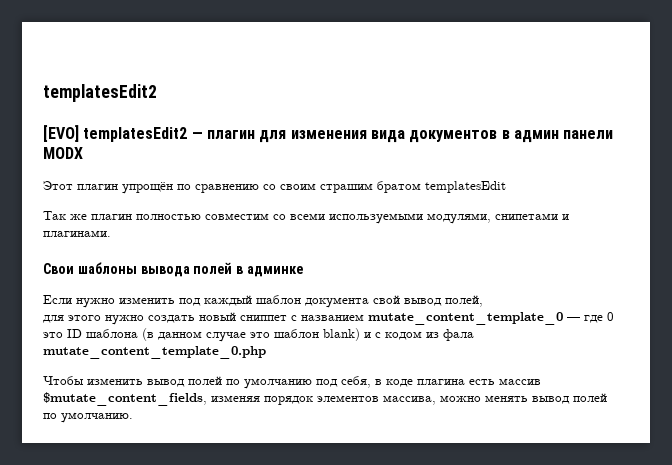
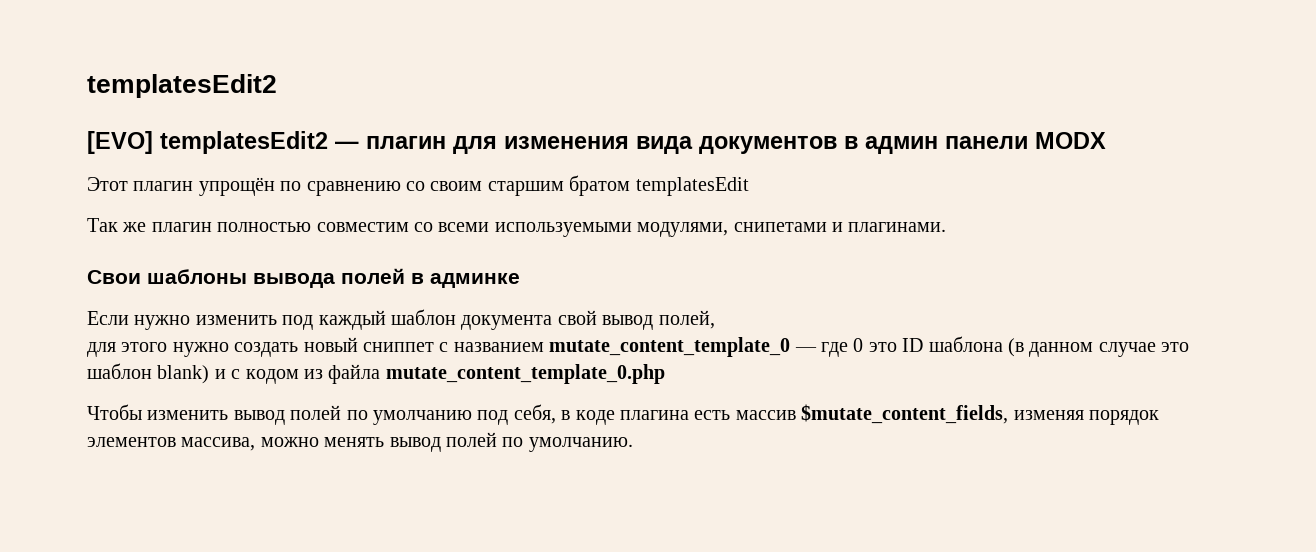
[320,183,373,193] страшим -> [487,181,564,196] старшим
[443,329,474,341] фала -> [328,364,381,384] файла

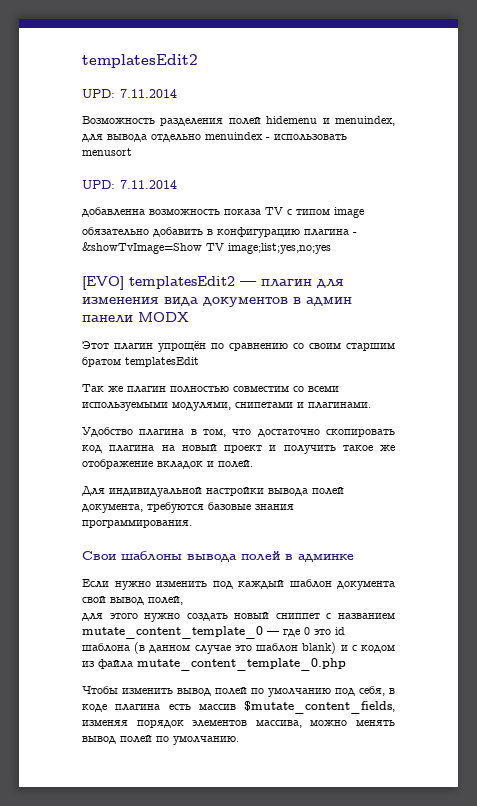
[87,74,277,98] templatesEdit2 -> [82,54,198,68] [82,89,177,98] [82,116,395,126] [82,132,347,142] [82,148,132,156] [82,180,177,189] [82,207,364,218] [82,227,357,238] [82,242,331,254] templatesEdit2 // UPD: 7.11.2014 // Возможность разделения полей hidemenu и menuindex, для вывода отдельно menuindex - использовать menusort // UPD: 7.11.2014 // добавленна возможность показа TV с типом image // обязательно добавить в конфигурацию плагина - &showTvImage=Show TV image;list;yes,no;yes
(947, 227) none -> [82,427,395,437] [82,444,395,454] [82,459,253,469] [82,486,344,497] [82,502,294,513] [82,519,192,528] // Удобство плагина в том, что достаточно скопировать код плагина на новый проект и получить такое же отображение вкладок и полей. // Для индивидуальной настройки вывода полей документа, требуются базовые знания программирования.
[902,338,924,352] ID -> [335,627,345,635] id

